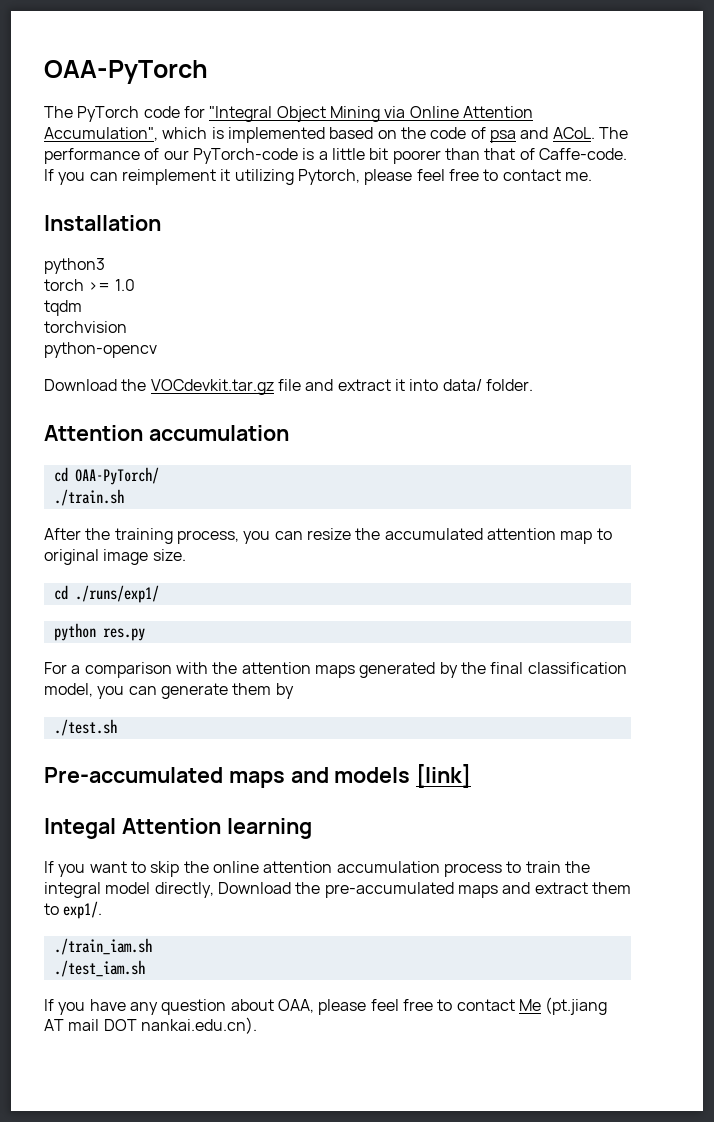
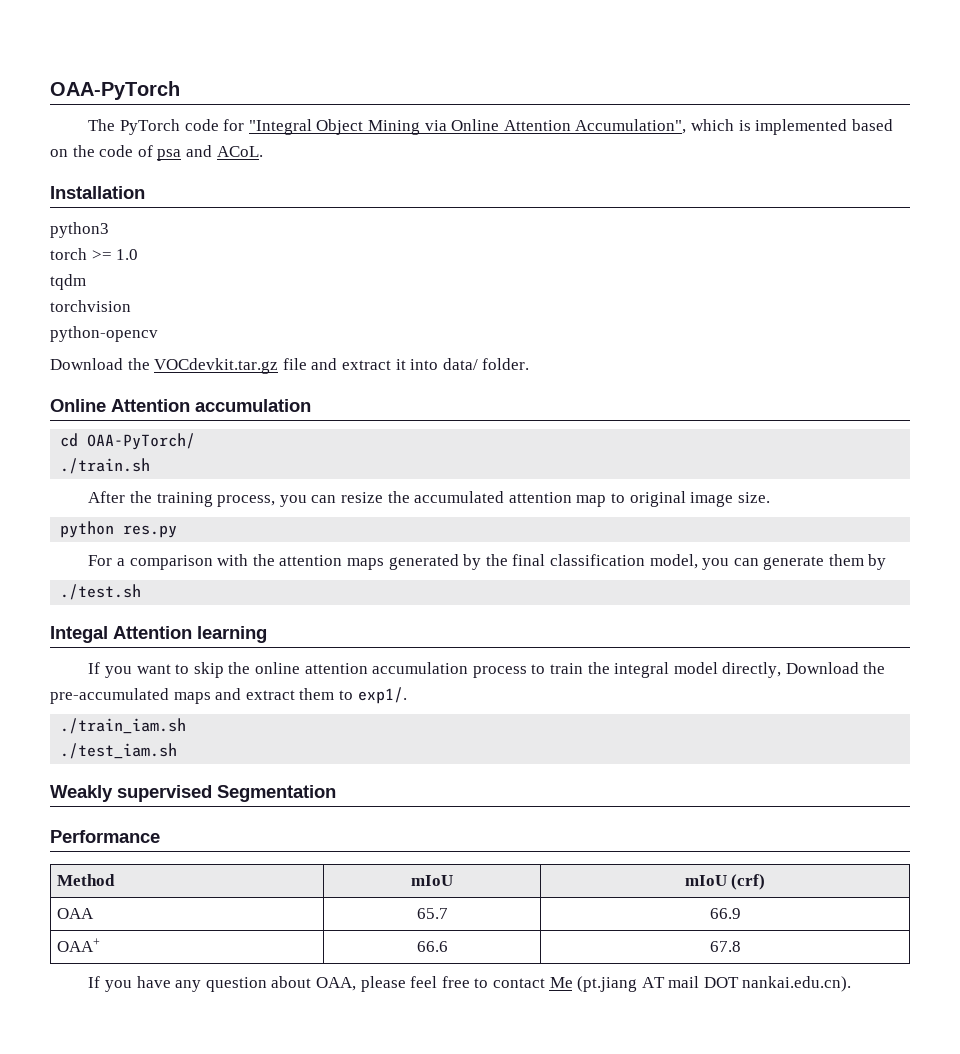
[598,127,628,139] [44,148,627,164] [44,169,592,185] The performance of our PyTorch-code is a little bit poorer than that of Caffe-code. If you can reimplement it utilizing Pytorch, please feel free to contact me. -> (263, 151) none
(533, 385) none -> [50,399,106,412] Online
[53,585,159,603] // cd ./runs/exp1/ -> (770, 497) none
[44,764,472,788] // Pre-accumulated maps and models [link] -> (142, 592) none
(145, 968) none -> [50,785,336,802] [50,830,160,843] [56,874,115,886] [411,875,453,886] [684,874,766,890] [56,908,94,919] [416,908,448,919] [709,908,741,919] [56,938,100,952] [416,941,448,952] [709,941,741,952] // Weakly supervised Segmentation // Performance // Method | mIoU | mIoU (crf) // OAA | 65.7 | 66.9 // OAA+ | 66.6 | 67.8

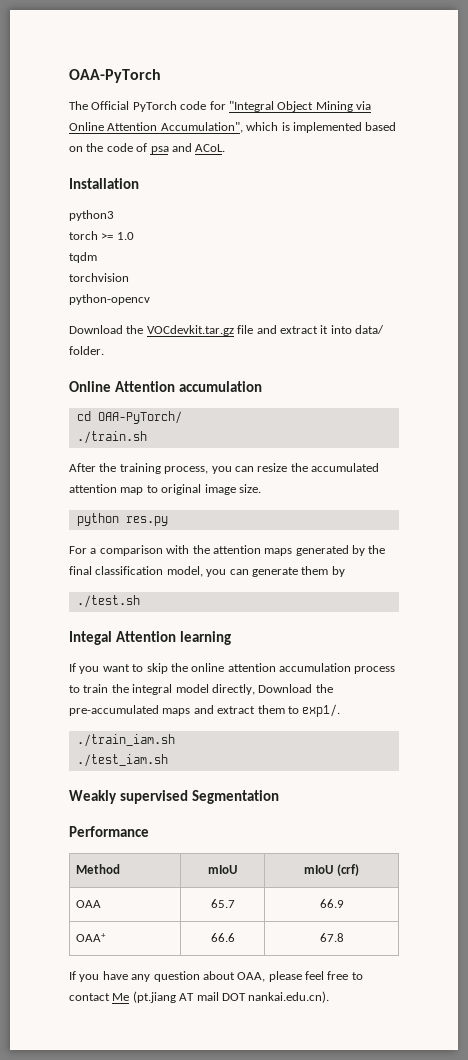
(116, 125) none -> [91,101,130,110] Official

